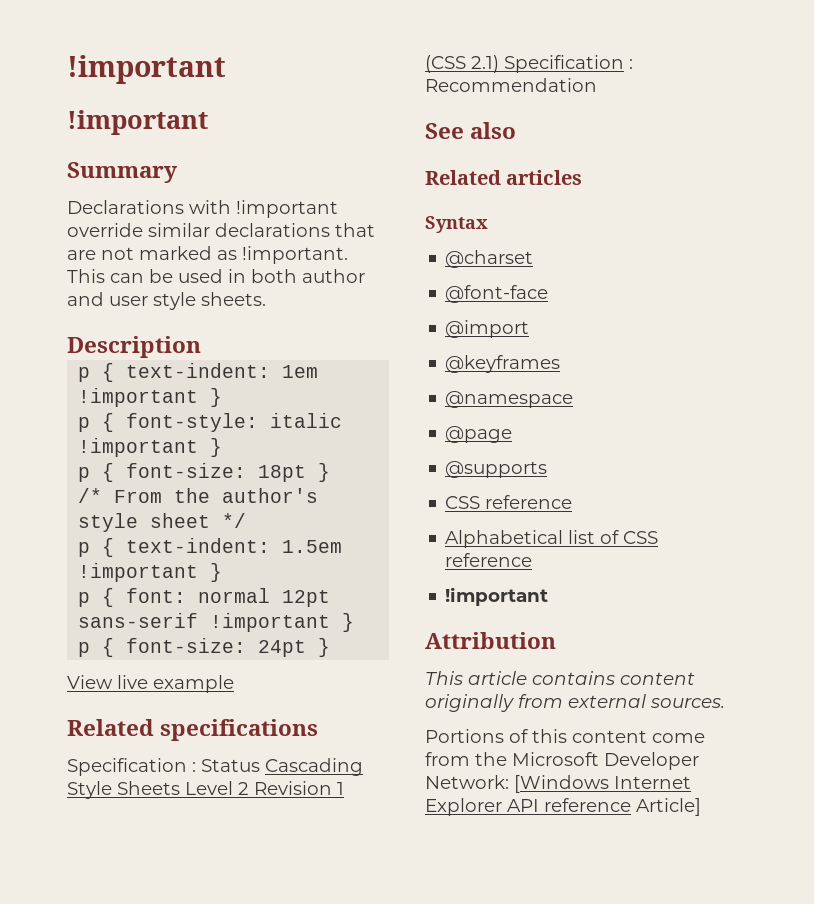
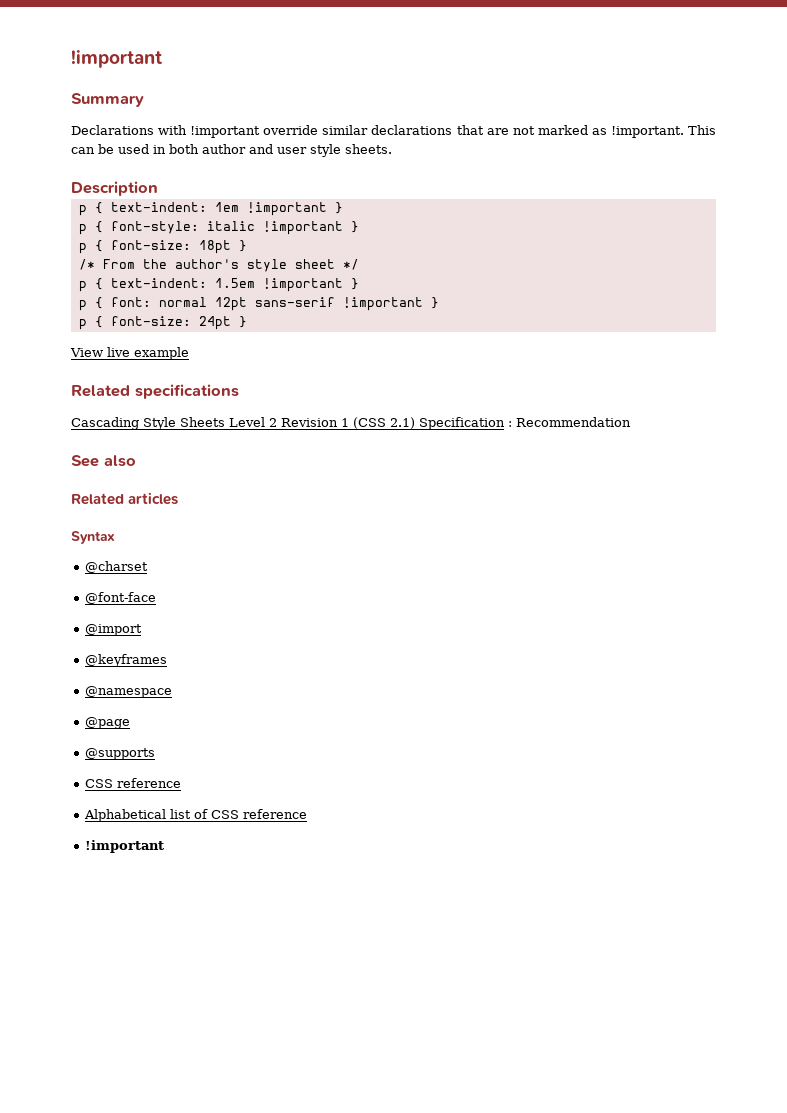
[67,55,226,84] [67,110,208,135] !important // !important -> [71,50,162,68] !important
[67,758,260,776] Specification : Status -> (239, 391) none
[425,632,556,649] [425,671,695,685] [425,694,725,712] [425,729,705,743] [425,752,699,770] [425,775,691,793] [425,798,701,816] // Attribution // This article contains content originally from external sources. // Portions of this content come from the Microsoft Developer Network: [Windows Internet Explorer API reference Article] -> (165, 846) none

